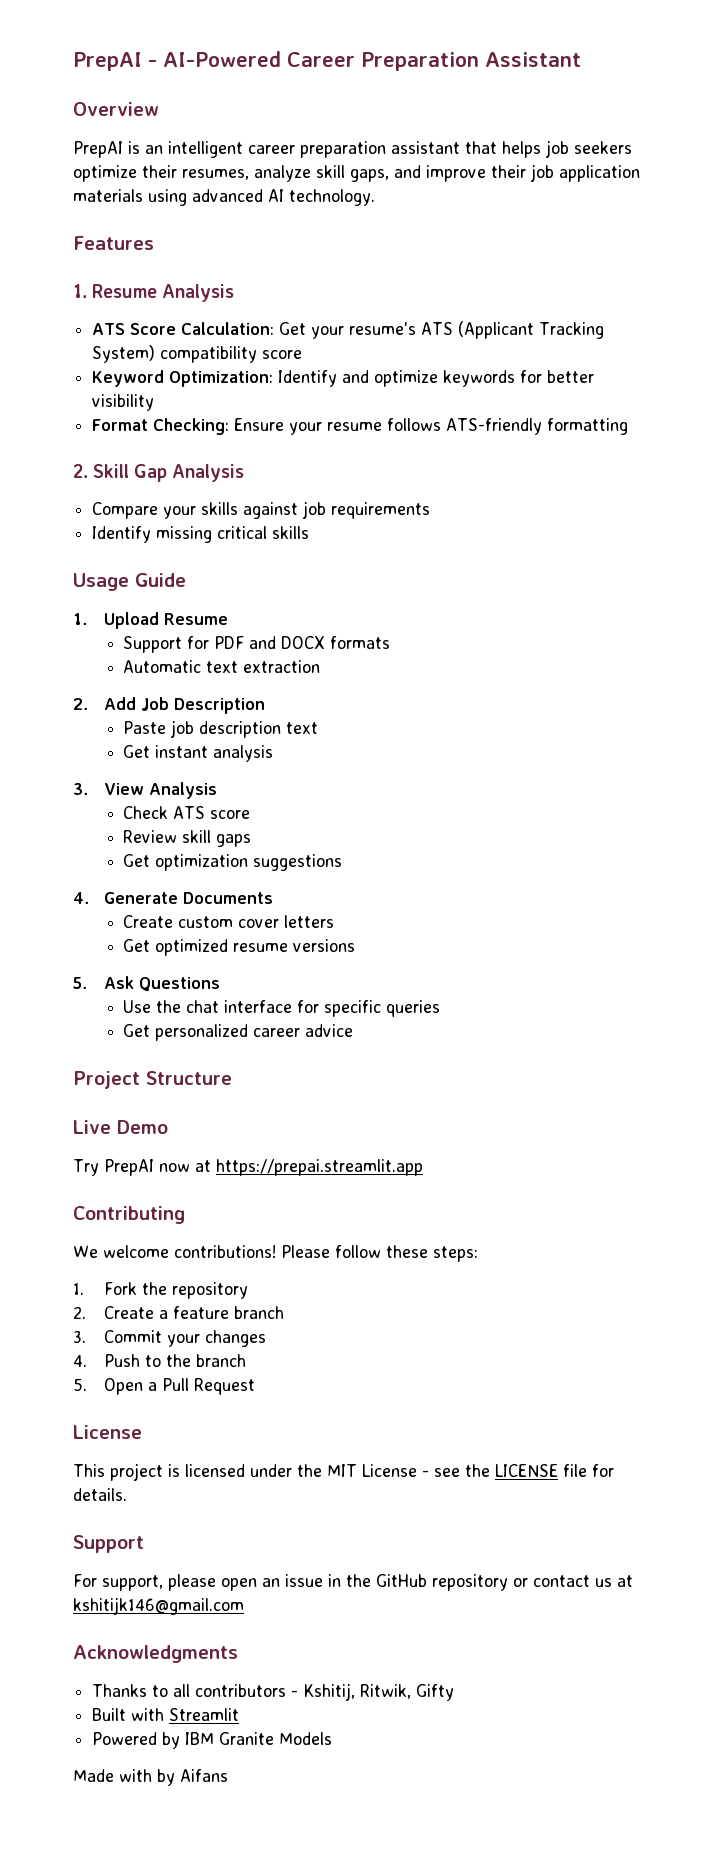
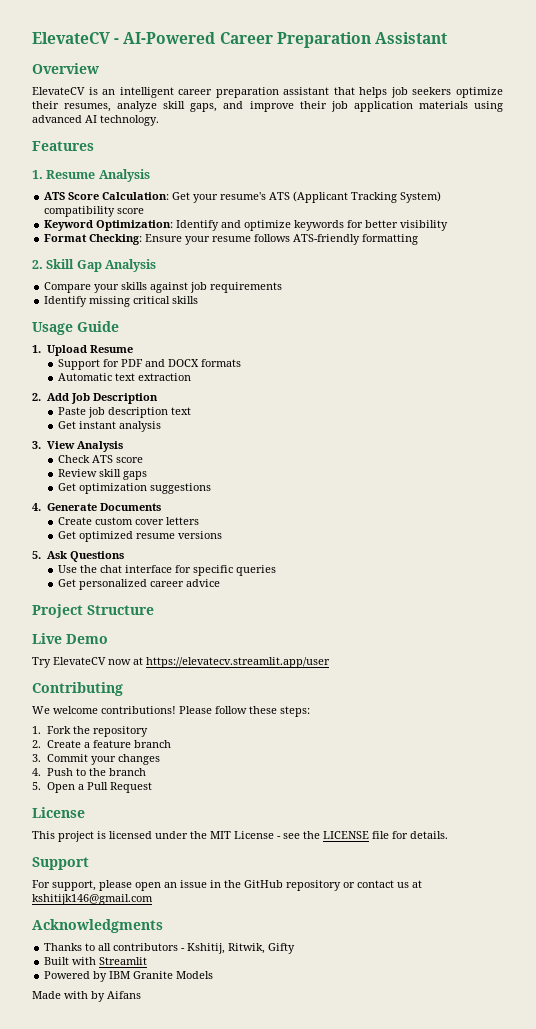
[73,52,142,71] PrepAI -> [32,32,110,44] ElevateCV
[73,141,123,158] PrepAI -> [32,87,85,95] ElevateCV
[103,1159,154,1176] PrepAI -> [53,657,106,665] ElevateCV
[215,1159,423,1176] https://prepai.streamlit.app -> [146,657,330,668] https://elevatecv.streamlit.app/user

